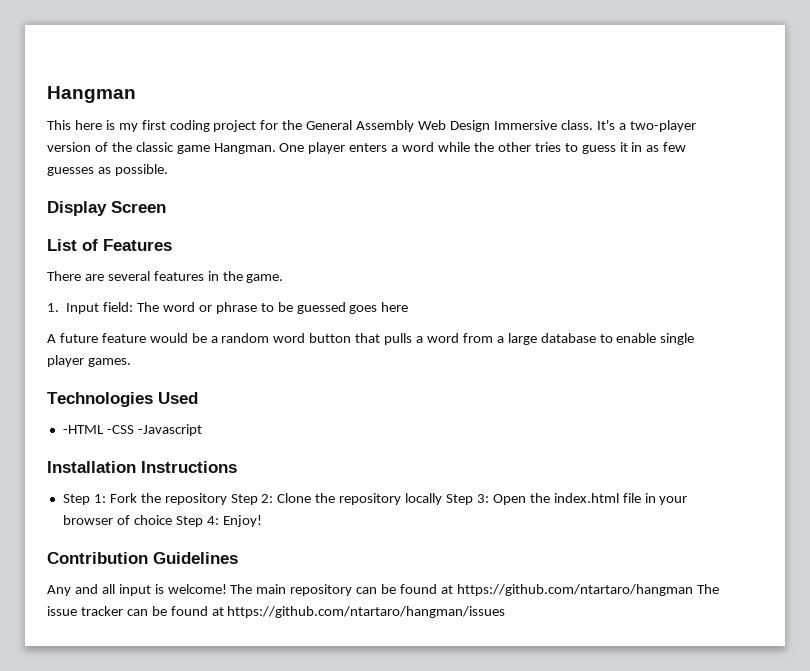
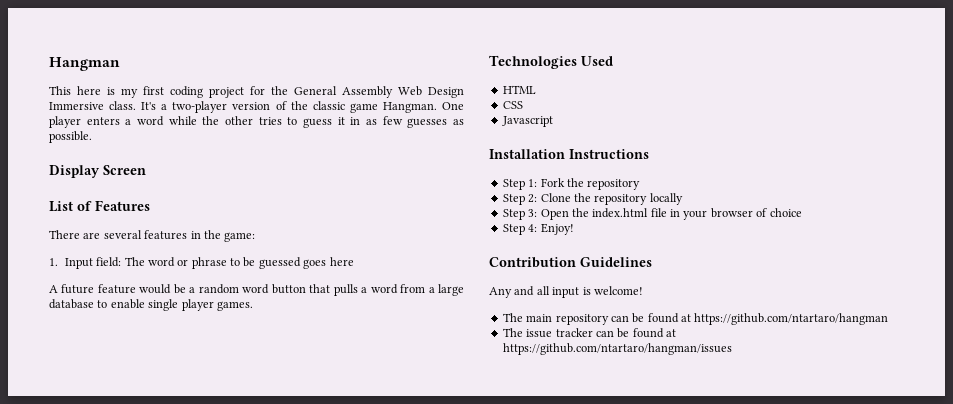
[246,274,284,283] game. -> [224,232,256,242] game:
[62,424,202,436] -HTML -CSS -Javascript -> [502,85,536,94] [502,101,523,109] [501,116,553,127] HTML // CSS // Javascript
(227, 499) none -> (641, 184) //
(443, 499) none -> (683, 199) //
(172, 520) none -> (802, 212) //
(227, 589) none -> (643, 290) //
(693, 590) none -> (889, 319) //

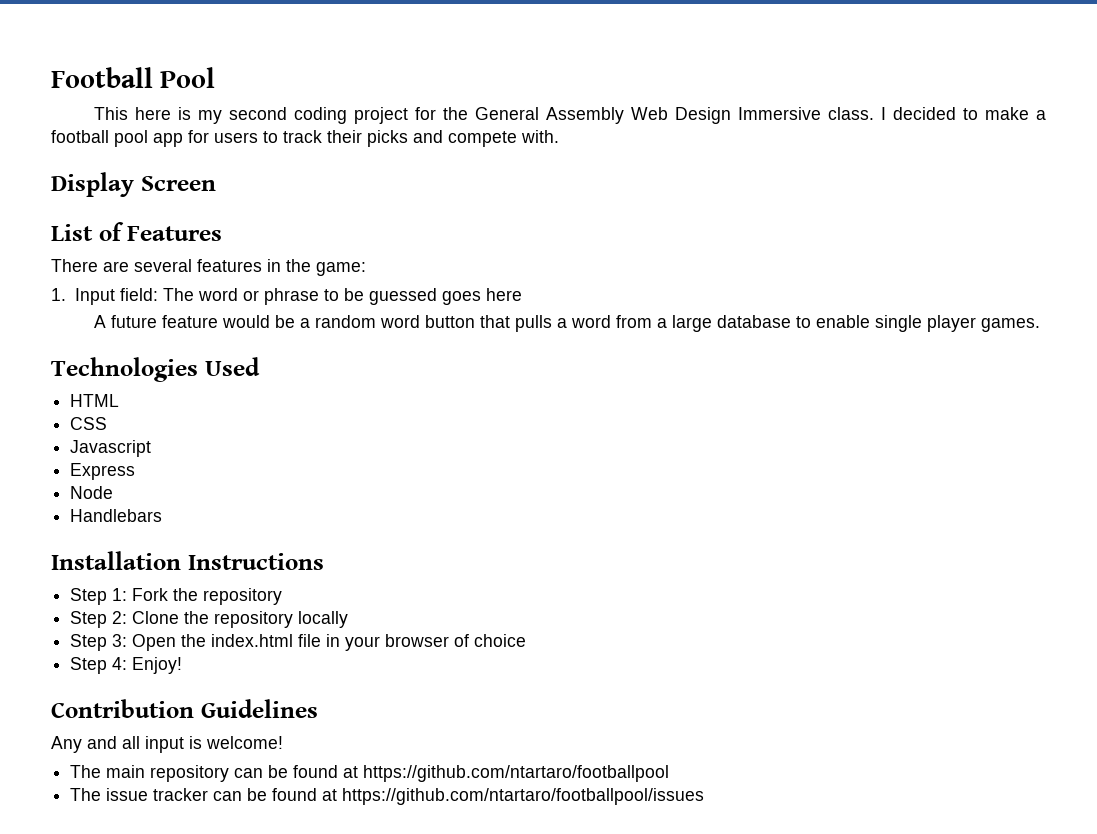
[49,57,120,71] Hangman -> [51,67,216,88] Football Pool
[143,86,164,95] first -> [228,107,287,120] second
[141,101,464,113] [49,116,465,128] [49,131,92,143] It's a two-player version of the classic game Hangman. One player enters a word while the other tries to guess it in as few guesses as possible. -> [880,107,1047,120] [51,130,559,147] I decided to make a football pool app for users to track their picks and compete with.
(553, 121) none -> [70,463,136,480] [70,486,114,499] [70,509,163,522] // Express // Node // Handlebars
[694,313,889,325] https://github.com/ntartaro/hangman -> [363,765,670,782] https://github.com/ntartaro/footballpool
[502,343,732,355] https://github.com/ntartaro/hangman/issues -> [342,788,705,805] https://github.com/ntartaro/footballpool/issues

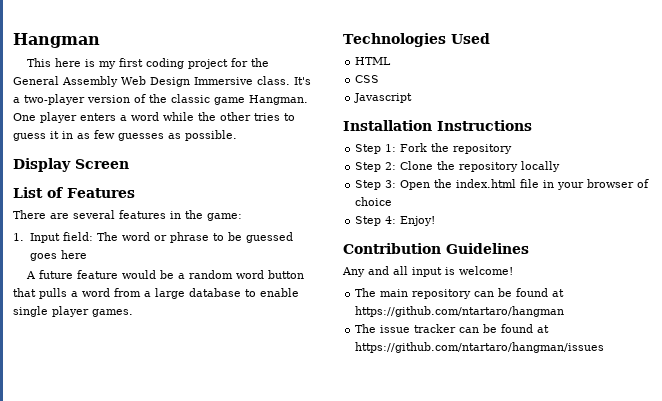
[51,67,216,88] Football Pool -> [13,33,100,48] Hangman
[228,107,287,120] second -> [119,58,144,67] first
[880,107,1047,120] [51,130,559,147] I decided to make a football pool app for users to track their picks and compete with. -> [294,77,311,85] [13,94,308,105] [13,112,295,123] [13,130,237,141] It's a two-player version of the classic game Hangman. One player enters a word while the other tries to guess it in as few guesses as possible.
[70,463,136,480] [70,486,114,499] [70,509,163,522] // Express // Node // Handlebars -> (413, 98) none
[363,765,670,782] https://github.com/ntartaro/footballpool -> [355,306,565,317] https://github.com/ntartaro/hangman
[342,788,705,805] https://github.com/ntartaro/footballpool/issues -> [355,342,605,353] https://github.com/ntartaro/hangman/issues

